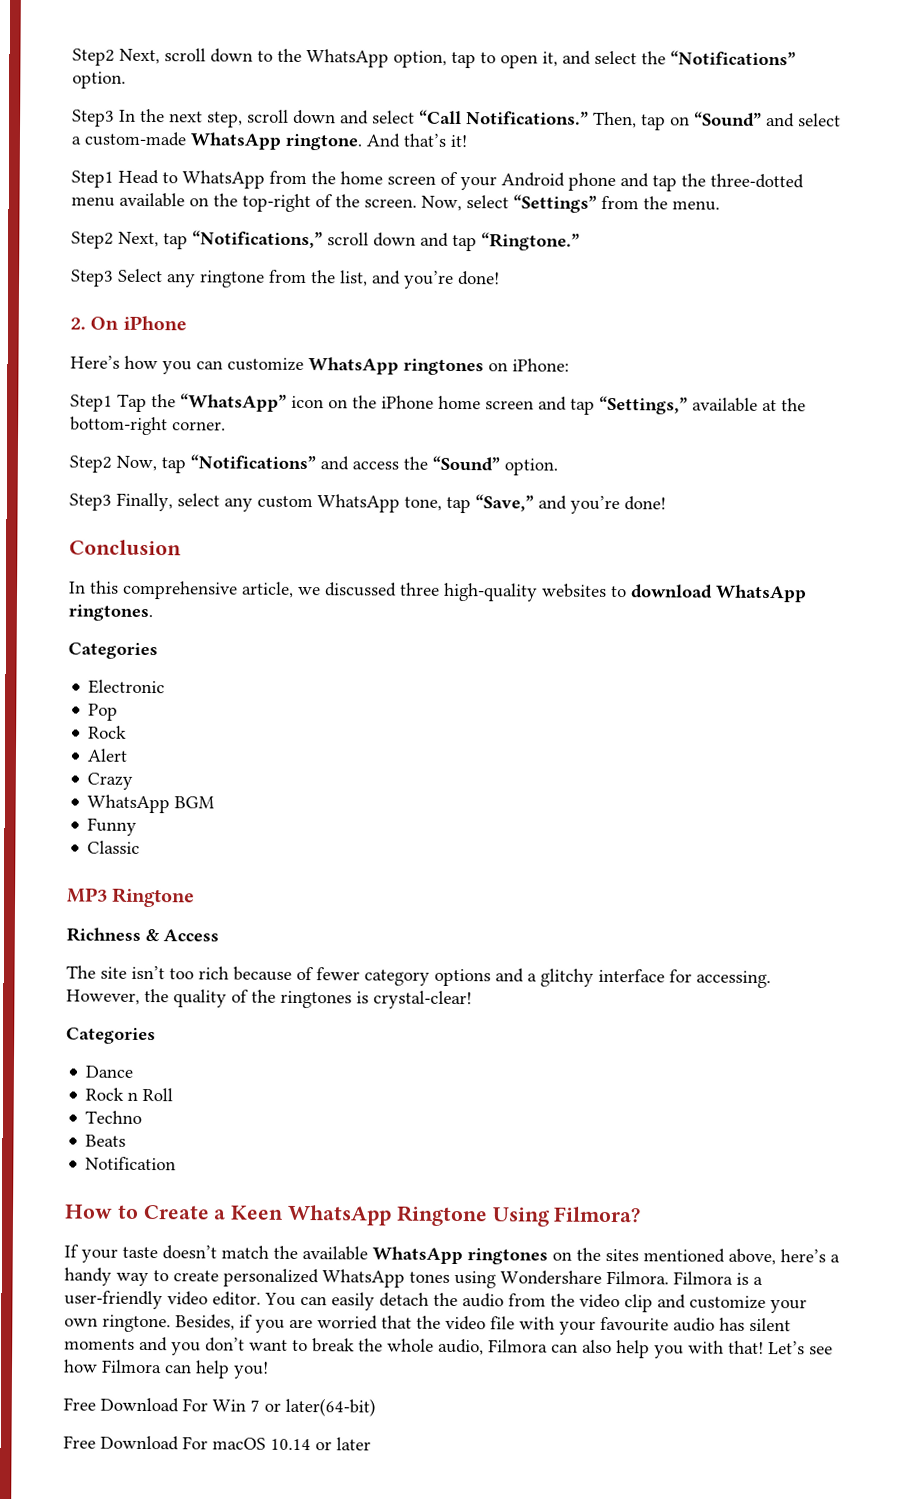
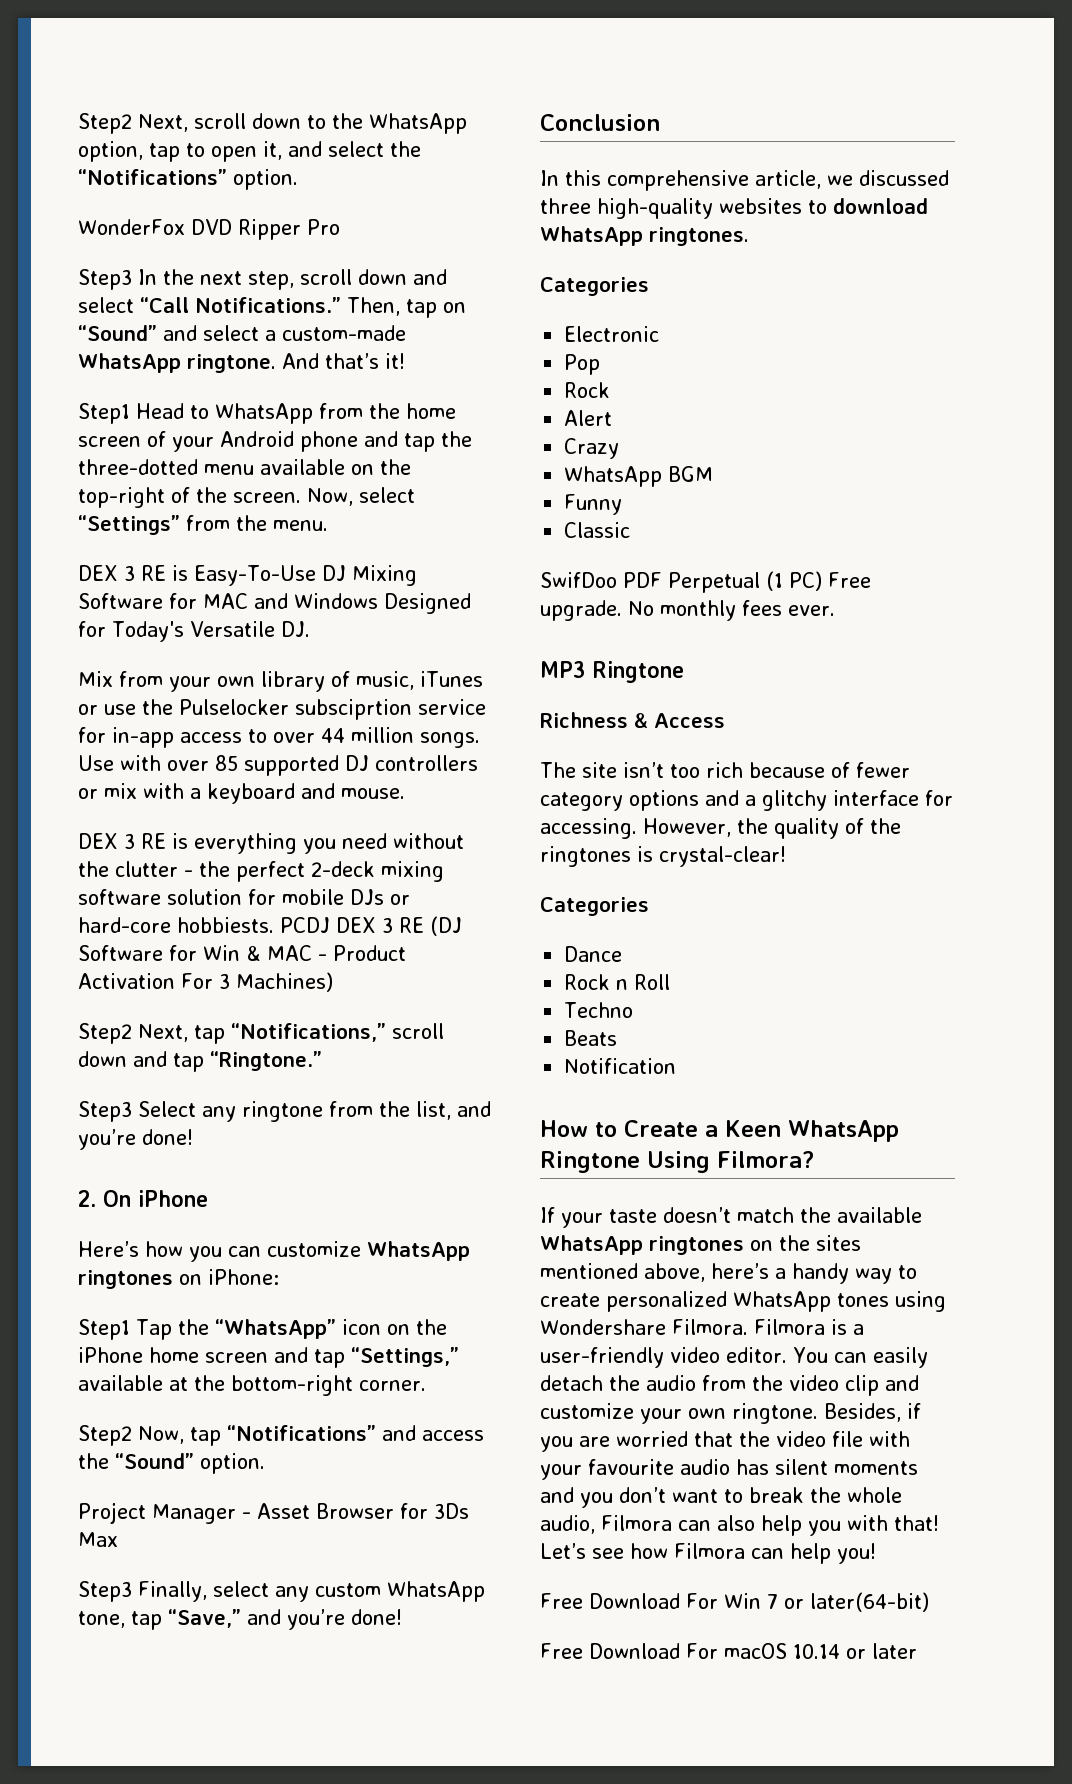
(126, 80) none -> [78,219,340,240] // WonderFox DVD Ripper Pro
(720, 205) none -> [78,565,417,586] [78,593,471,614] [78,621,310,642] [78,671,483,692] [78,699,486,720] [78,727,480,748] [78,755,478,776] [78,783,405,804] [78,833,464,854] [78,861,444,882] [78,889,410,905] [78,916,462,936] [78,945,406,961] [78,972,333,992] // DEX 3 RE is Easy-To-Use DJ Mixing Software for MAC and Windows Designed for Today's Versatile DJ. // Mix from your own library of music, iTunes or use the Pulselocker subsciprtion service for in-app access to over 44 million songs. Use with over 85 supported DJ controllers or mix with a keyboard and mouse. // DEX 3 RE is everything you need without the clutter - the perfect 2-deck mixing software solution for mobile DJs or hard-core hobbiests. PCDJ DEX 3 RE (DJ Software for Win & MAC - Product Activation For 3 Machines)
(558, 467) none -> [78,1502,469,1524] [78,1532,118,1547] // Project Manager - Asset Browser for 3Ds Max
(141, 847) none -> [540,571,871,593] [540,600,835,621] // SwifDoo PDF Perpetual (1 PC) Free upgrade. No monthly fees ever.

